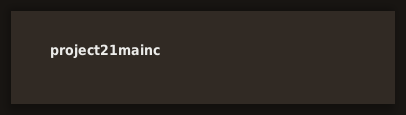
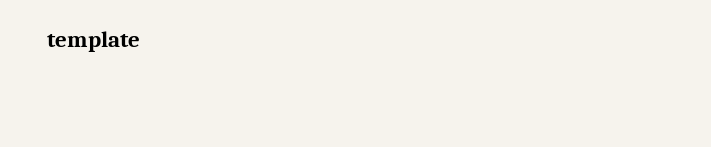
[50,44,160,59] project21mainc -> [47,31,140,52] template

